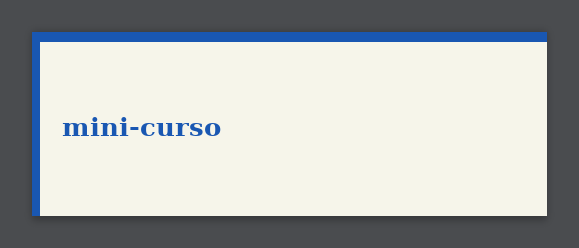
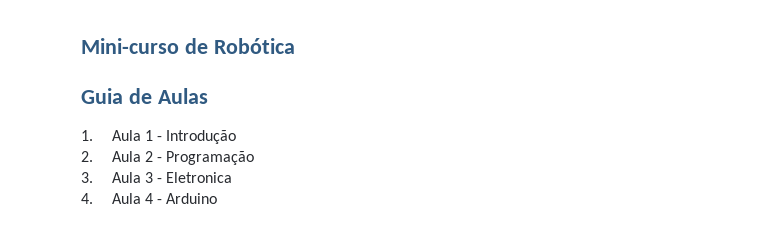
[62,117,221,136] mini-curso -> [81,38,295,54] [81,88,208,104] [81,130,237,144] [81,151,255,165] [81,172,233,183] [81,193,218,204] Mini-curso de Robótica // Guia de Aulas // 1. Aula 1 - Introdução // 2. Aula 2 - Programação // 3. Aula 3 - Eletronica // 4. Aula 4 - Arduino

